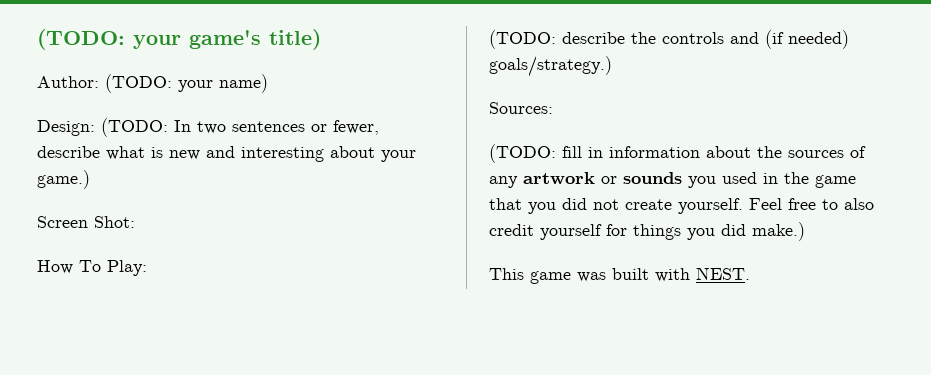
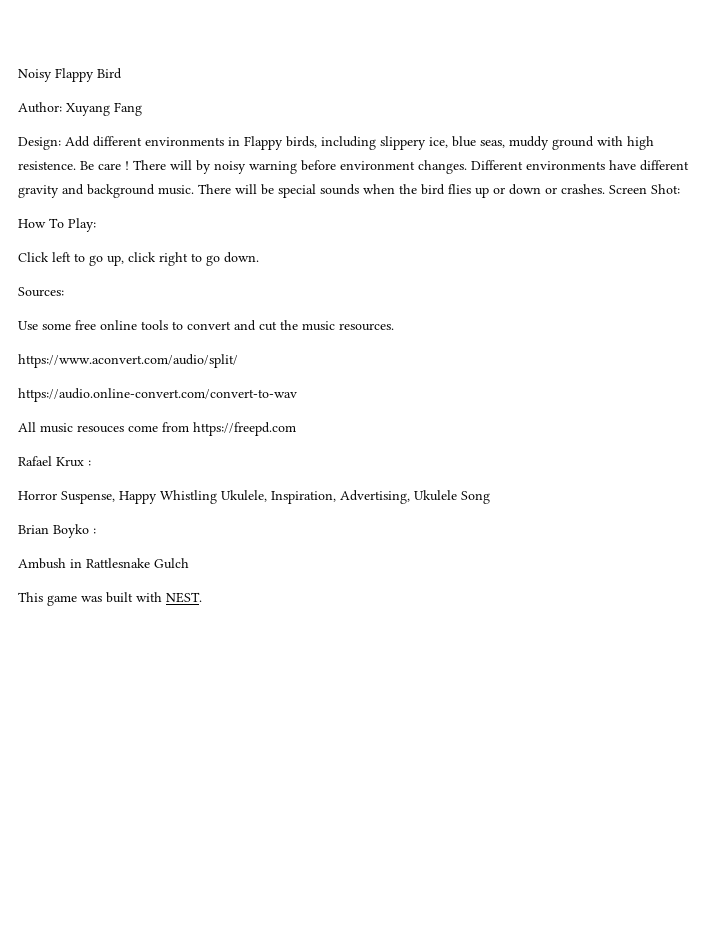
[37,29,321,50] [37,74,268,93] [37,118,379,137] [37,146,416,162] [37,170,90,189] (TODO: your game's title) // Author: (TODO: your name) // Design: (TODO: In two sentences or fewer, describe what is new and interesting about your game.) // -> [18,68,122,82] [18,102,142,116] [18,136,654,150] [18,160,689,174] [18,184,605,198] Noisy Flappy Bird // Author: Xuyang Fang // Design: Add different environments in Flappy birds, including slippery ice, blue seas, muddy ground with high resistence. Be care ! There will by noisy warning before environment changes. Different environments have different gravity and background music. There will be special sounds when the bird flies up or down or crashes.
[489,30,849,49] [489,56,612,77] [489,102,553,114] [489,144,866,163] [489,172,856,188] [489,198,874,214] [489,222,805,241] (TODO: describe the controls and (if needed) goals/strategy.) // Sources: // (TODO: fill in information about the sources of any artwork or sounds you used in the game that you did not create yourself. Feel free to also credit yourself for things you did make.) -> [18,252,259,266] [18,287,64,297] [18,320,394,331] [18,354,238,368] [18,388,297,402] [18,422,296,436] [18,456,91,467] [18,490,490,504] [18,524,96,538] [18,558,189,569] Click left to go up, click right to go down. // Sources: // Use some free online tools to convert and cut the music resources. // https://www.aconvert.com/audio/split/ // https://audio.online-convert.com/convert-to-wav // All music resouces come from https://freepd.com // Rafael Krux : // Horror Suspense, Happy Whistling Ukulele, Inspiration, Advertising, Ukulele Song // Brian Boyko : // Ambush in Rattlesnake Gulch

